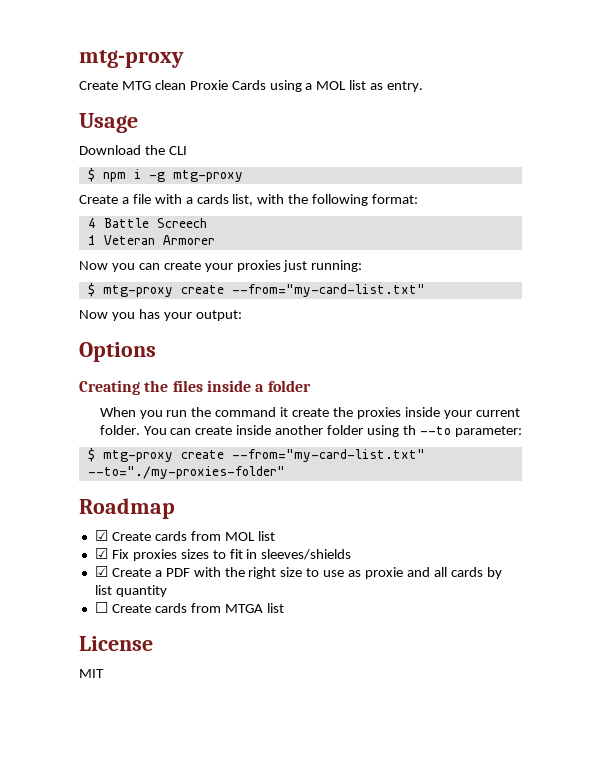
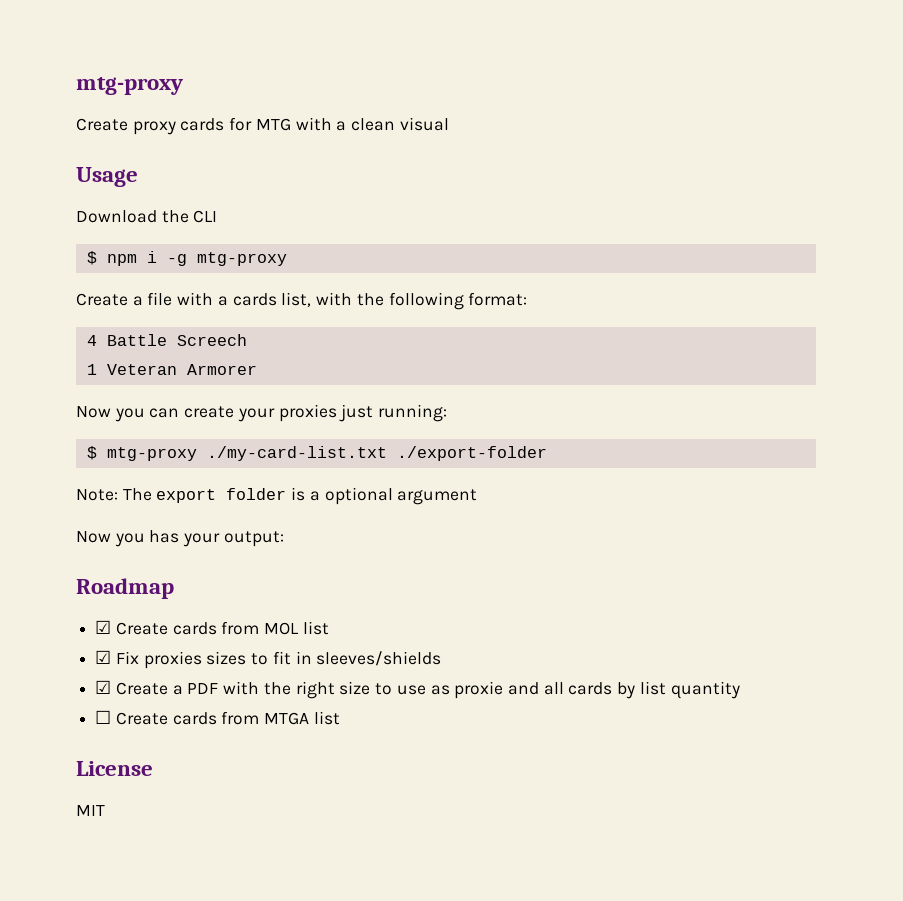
[79,50,184,68] [79,80,424,92] mtg-proxy // Create MTG clean Proxie Cards using a MOL list as entry. -> [76,77,183,95] [76,117,449,135] mtg-proxy // Create proxy cards for MTG with a clean visual
[180,284,425,297] create --from="my-card-list.txt" -> [206,446,547,461] [76,487,478,505] ./my-card-list.txt ./export-folder // Note: The export folder is a optional argument
[79,342,156,362] [79,380,311,395] [99,407,520,419] [99,425,522,437] [87,448,425,462] [87,466,285,479] // Options // Creating the files inside a folder // When you run the command it create the proxies inside your current folder. You can create inside another folder using th --to parameter: // $ mtg-proxy create --from="my-card-list.txt" --to="./my-proxies-folder" -> (284, 539) none

